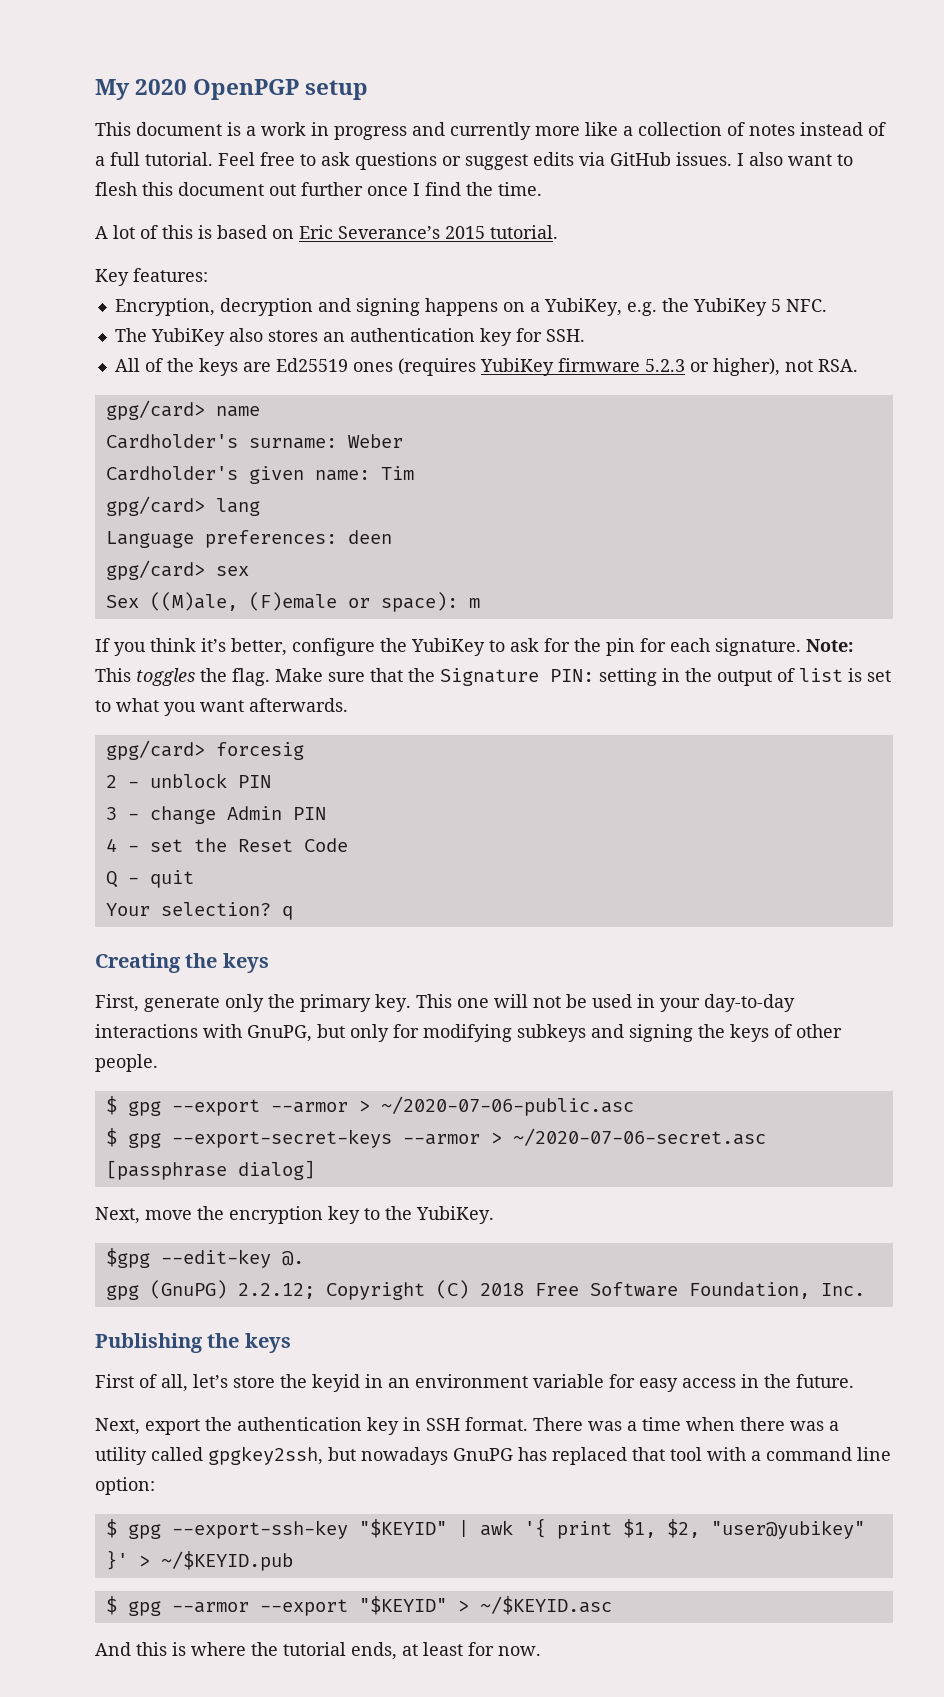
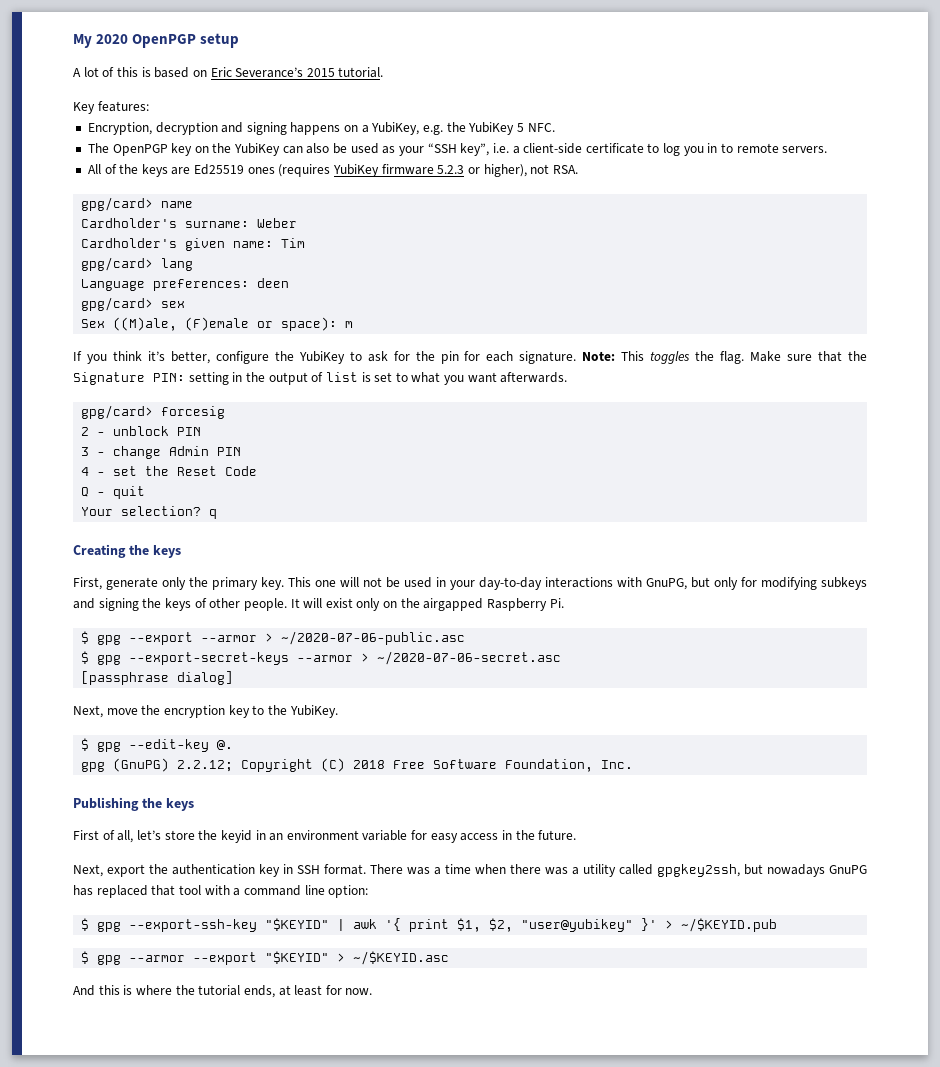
[95,122,886,140] [95,152,853,170] [95,182,542,196] // This document is a work in progress and currently more like a collection of notes instead of a full tutorial. Feel free to ask questions or suggest edits via GitHub issues. I also want to flesh this document out further once I find the time. -> (240, 40) none
[150,328,585,346] YubiKey also stores an authentication key for SSH. -> [112,143,828,156] OpenPGP key on the YubiKey can also be used as your “SSH key”, i.e. a client-side certificate to log you in to remote servers.
(158, 1063) none -> [290,598,564,611] It will exist only on the airgapped Raspberry Pi.
[105,1248,150,1268] $gpg -> [81,738,122,752] $ gpg

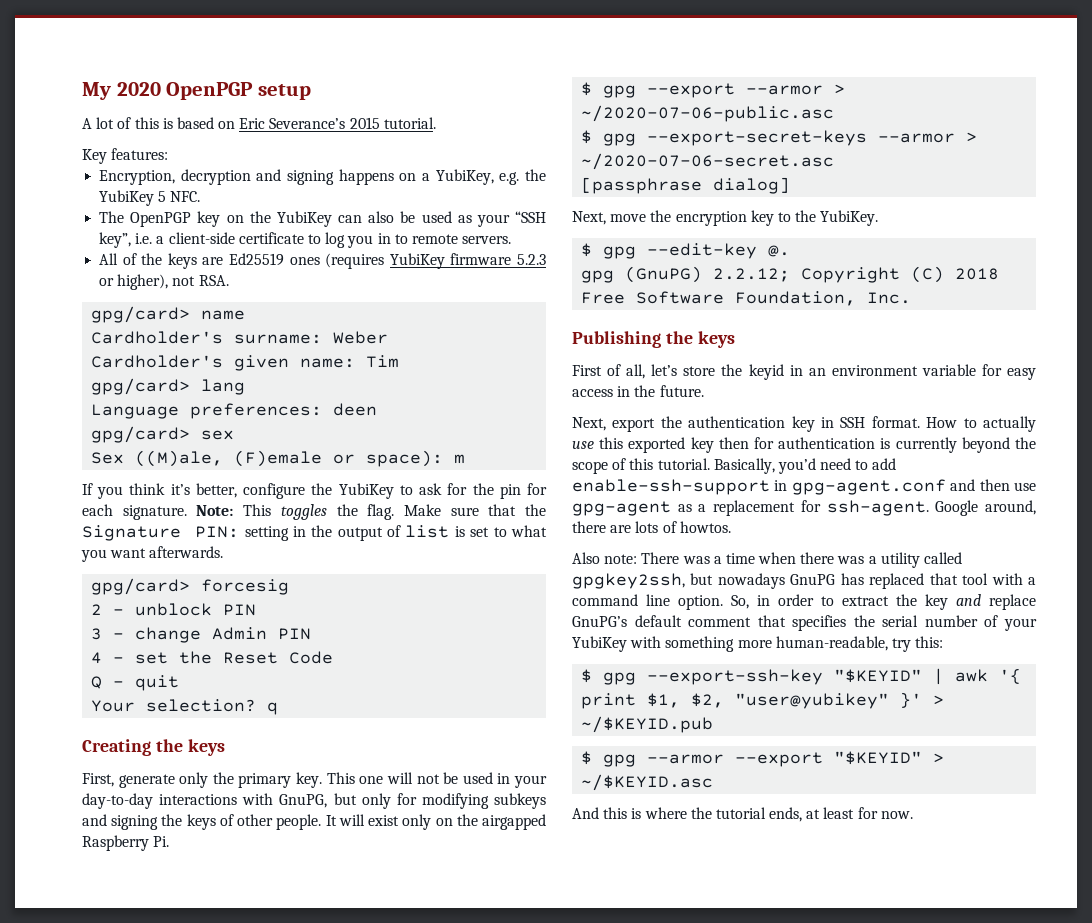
(366, 869) none -> [926,416,1036,432] [572,437,1036,453] [572,458,897,474] [572,479,1036,495] [572,500,1036,516] [572,521,731,533] [572,552,638,564] How to actually use this exported key then for authentication is currently beyond the scope of this tutorial. Basically, you’d need to add enable-ssh-support in gpg-agent.conf and then use gpg-agent as a replacement for ssh-agent. Google around, there are lots of howtos. // Also note:
[328,885,369,898] option: -> [678,594,1036,610] [572,615,1037,631] [572,636,944,652] option. So, in order to extract the key and replace GnuPG’s default comment that specifies the serial number of your YubiKey with something more human-readable, try this:

